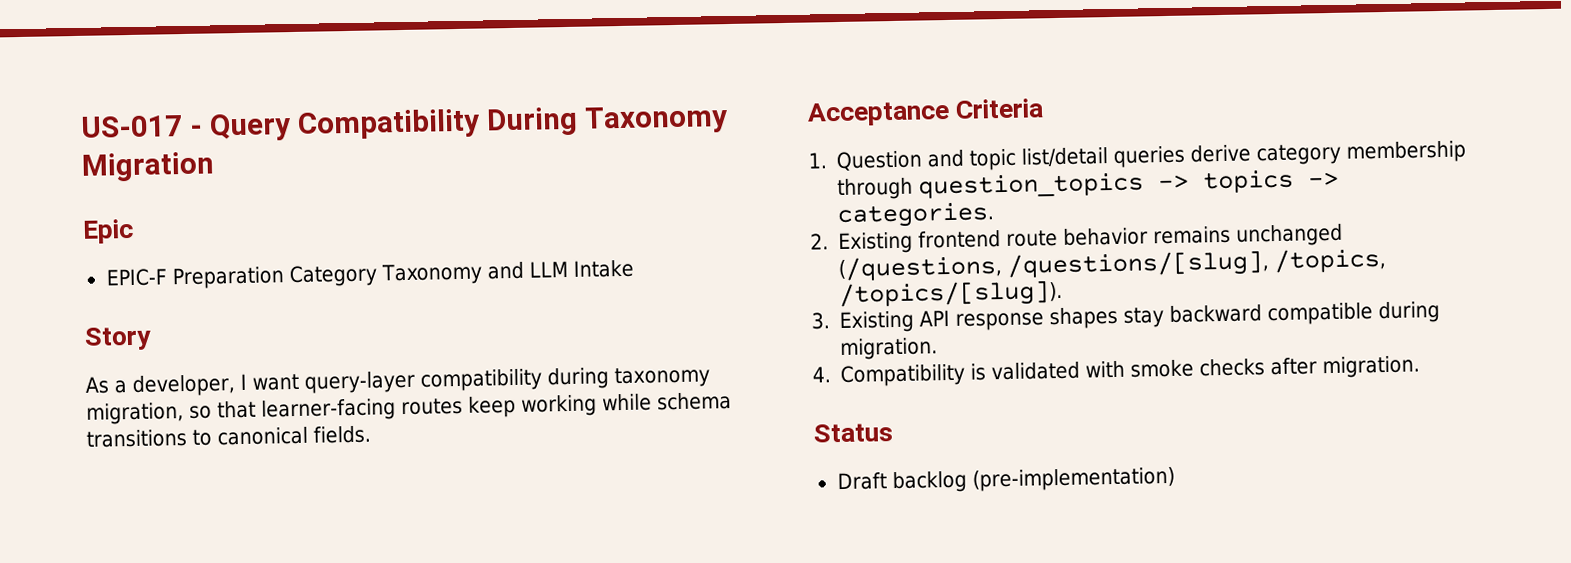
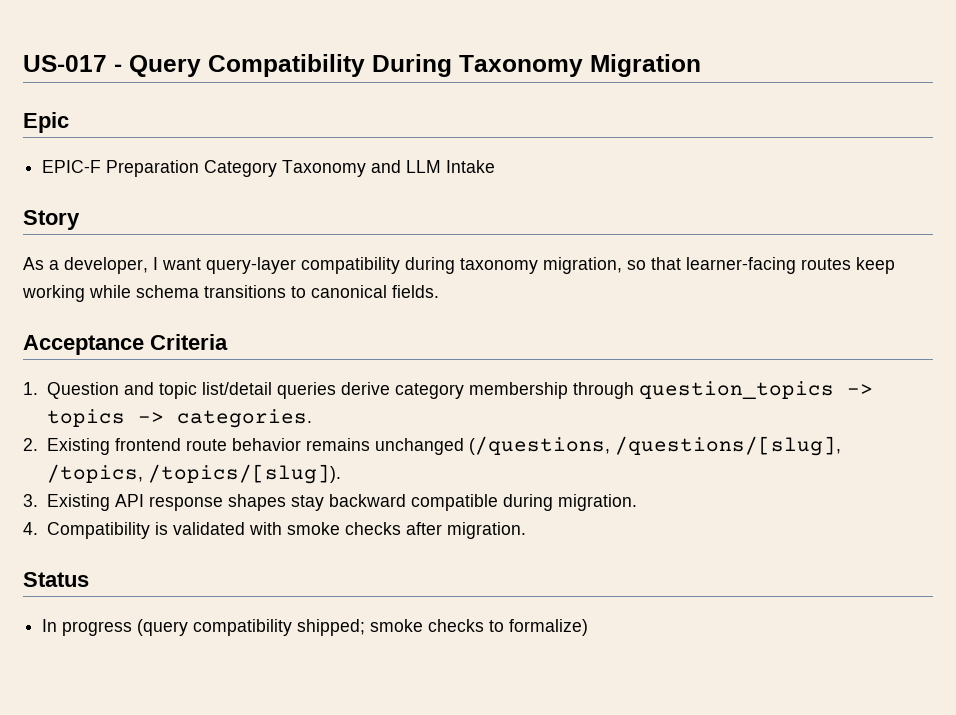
[836,466,1175,494] Draft backlog (pre-implementation) -> [42,619,589,636] In progress (query compatibility shipped; smoke checks to formalize)

